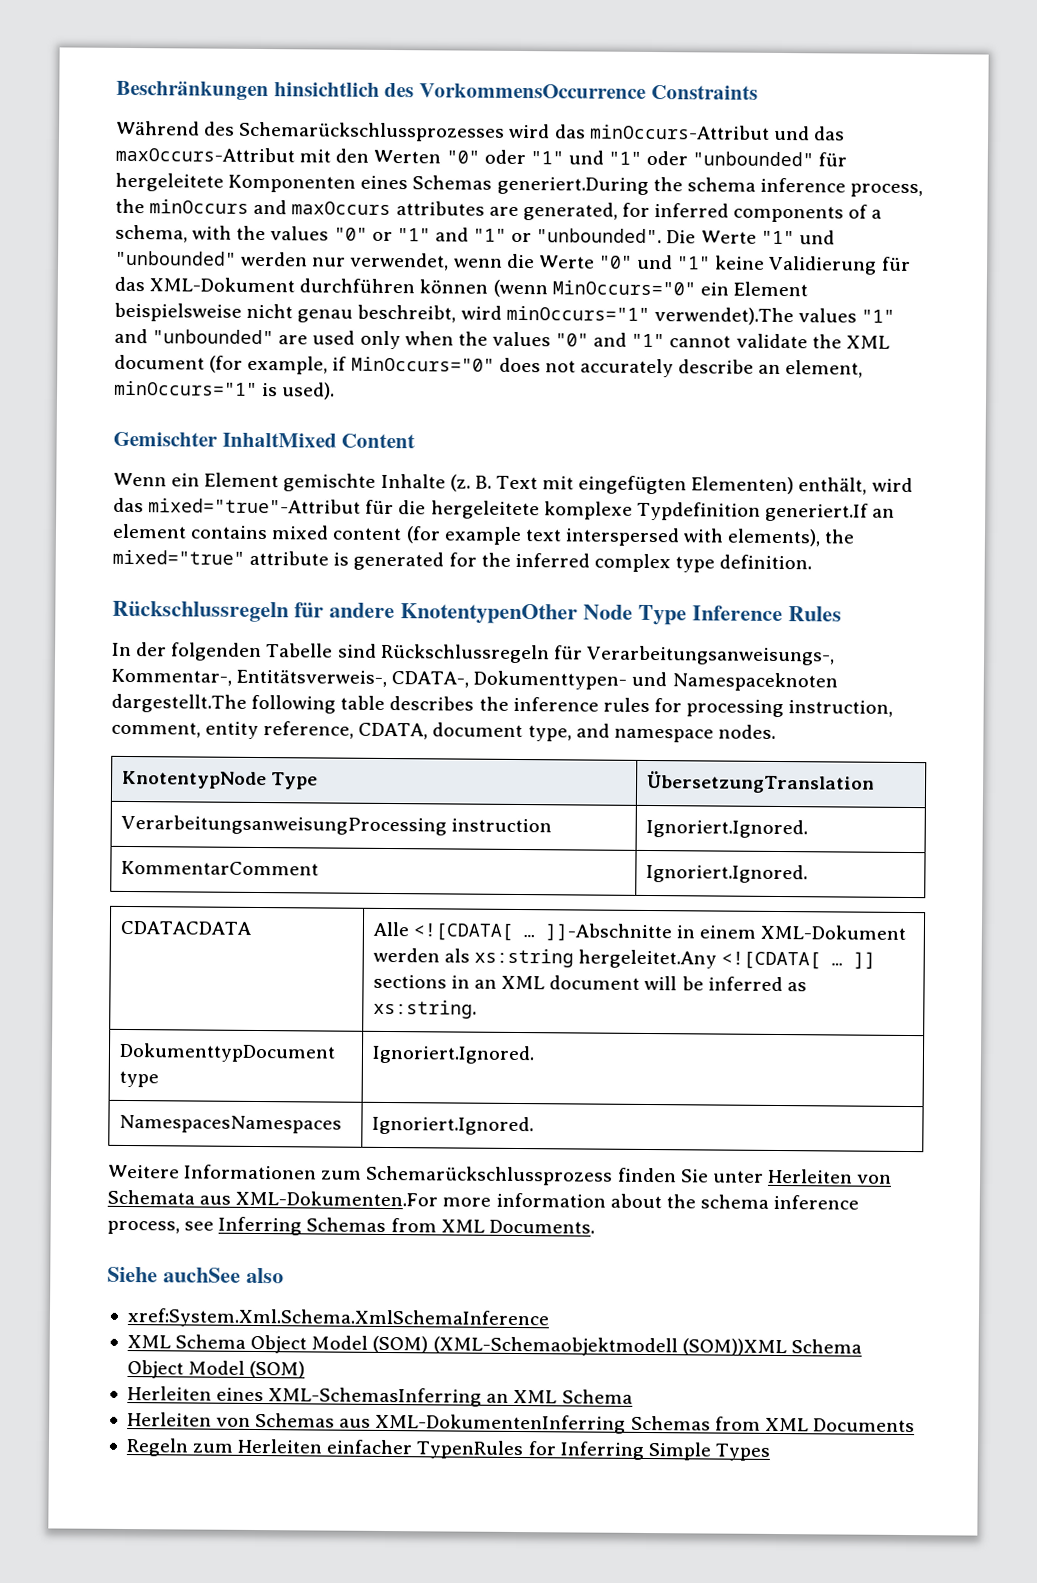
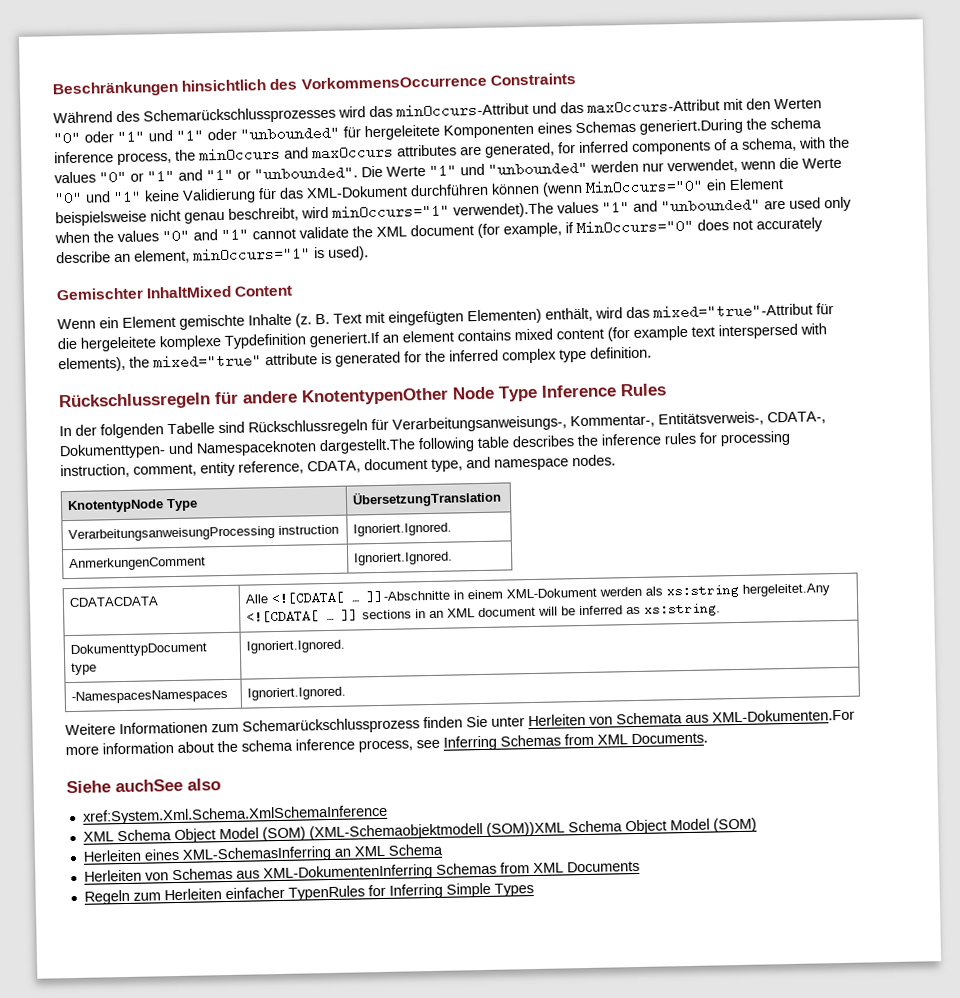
[120,860,319,876] KommentarComment -> [69,556,207,572] AnmerkungenComment
[118,1114,342,1134] NamespacesNamespaces -> [71,688,229,705] -NamespacesNamespaces

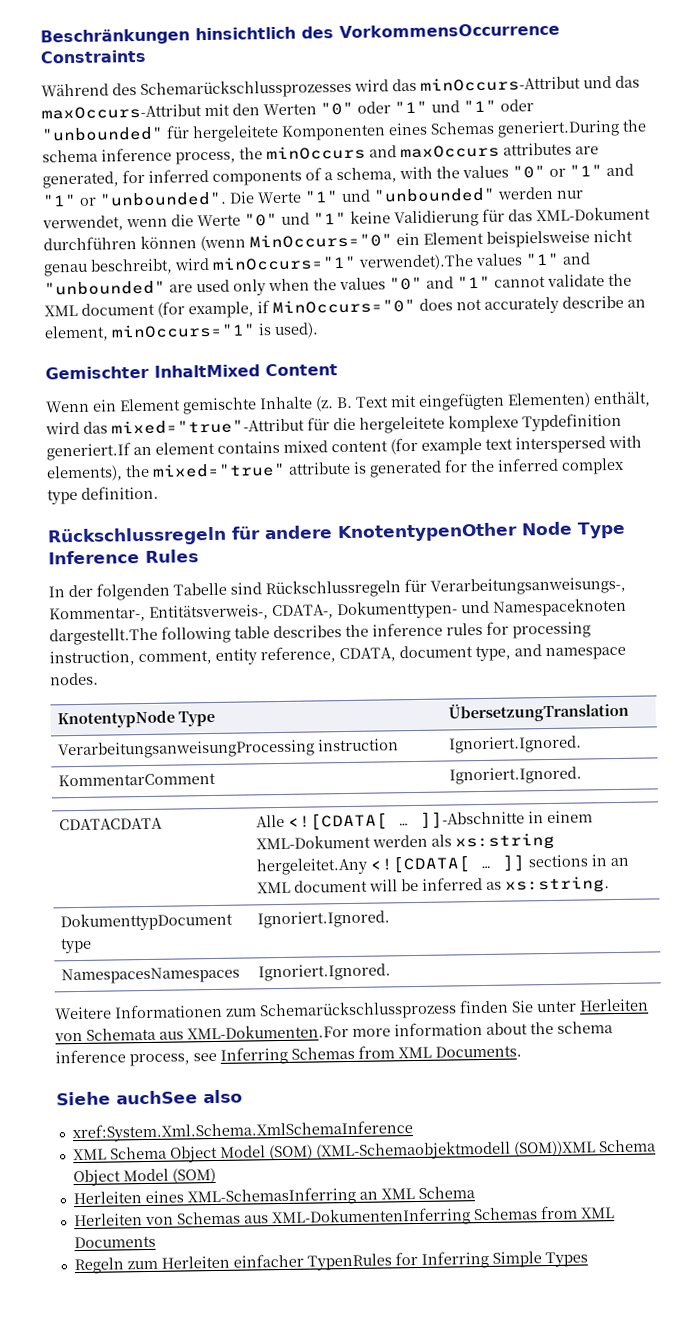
[69,556,207,572] AnmerkungenComment -> [57,772,216,787] KommentarComment
[71,688,229,705] -NamespacesNamespaces -> [60,966,240,985] NamespacesNamespaces

